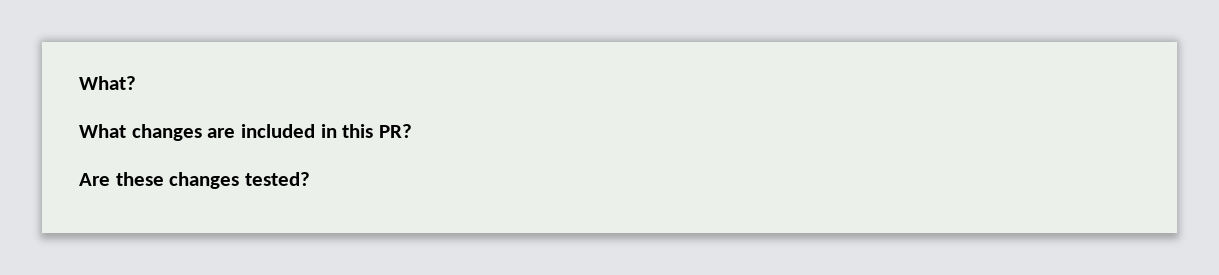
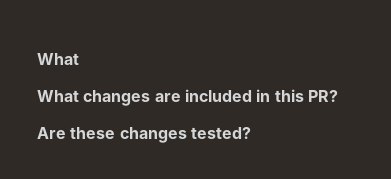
[79,76,136,90] What? -> [37,53,79,65] What

